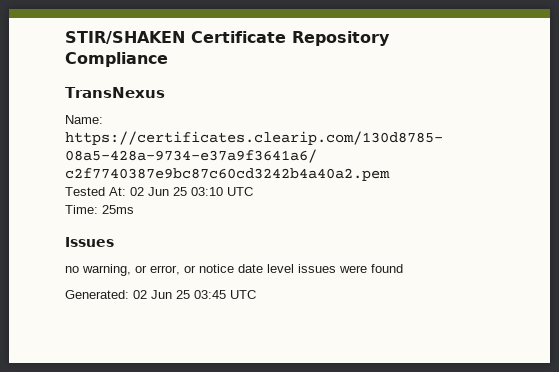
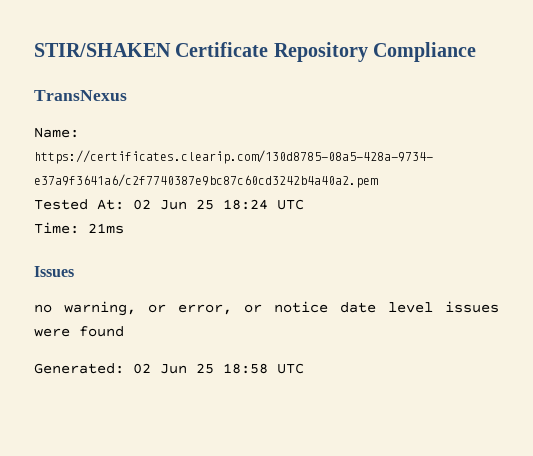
[191,187,223,196] 03:10 -> [223,199,268,210] 18:24
[102,205,134,214] 25ms -> [88,223,124,234] 21ms
[194,290,226,299] 03:45 -> [223,363,268,374] 18:58

